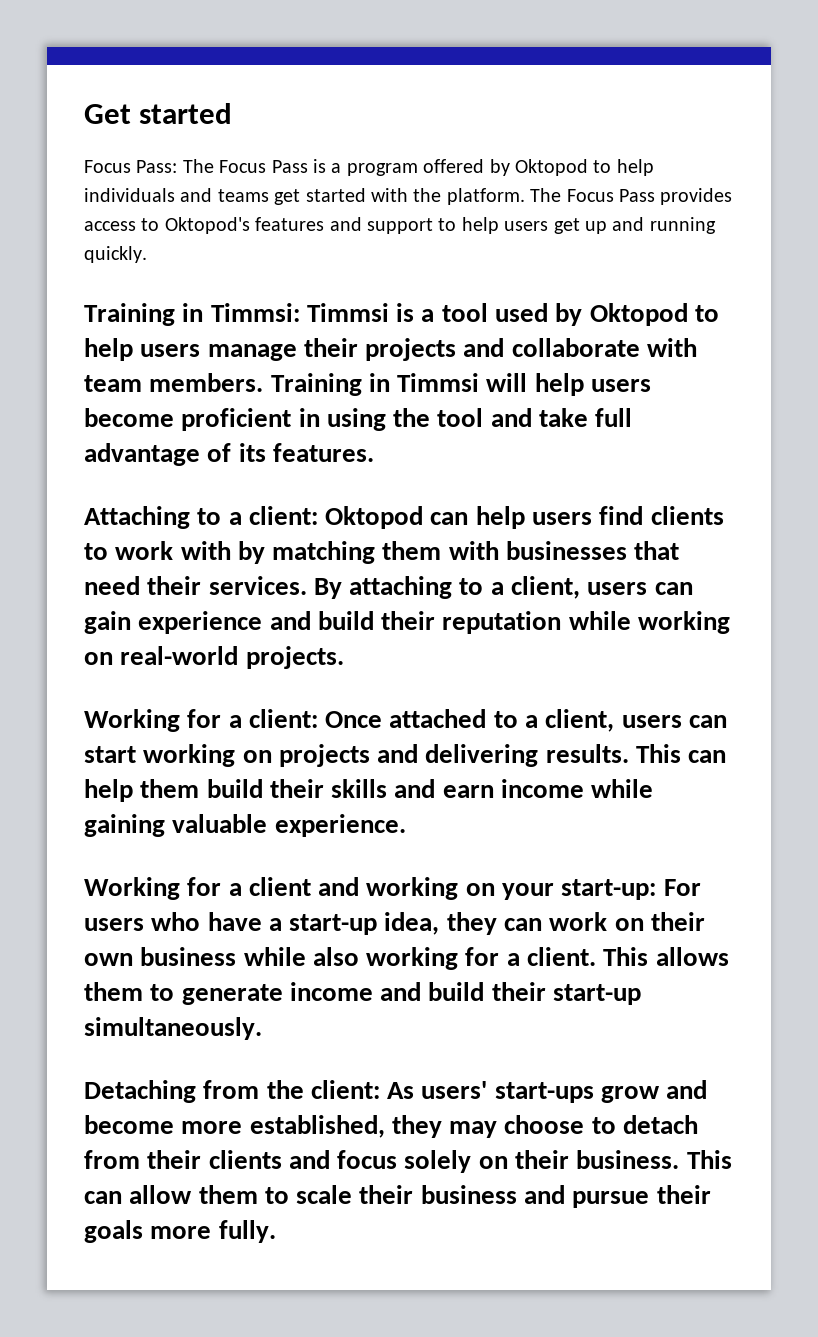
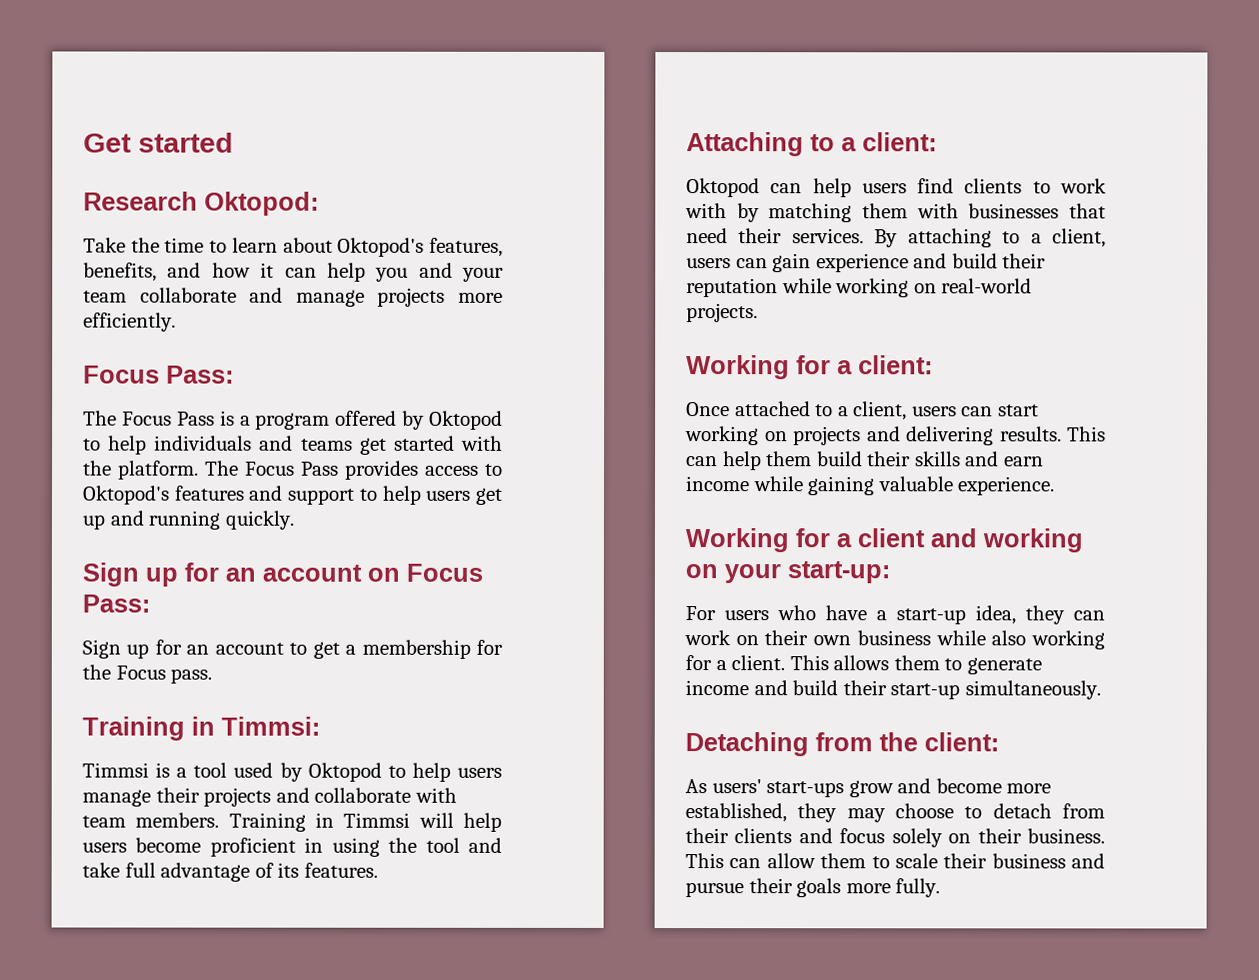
[84,160,178,173] // Focus Pass: -> [83,191,319,216] [83,237,504,257] [83,262,504,282] [83,287,504,307] [83,312,176,332] [83,365,234,384] // Research Oktopod: // Take the time to learn about Oktopod's features, benefits, and how it can help you and your team collaborate and manage projects more efficiently. // Focus Pass: //
(147, 254) none -> [82,562,483,587] [82,594,150,613] [82,639,504,659] [82,664,213,684] // Sign up for an account on Focus Pass: // Sign up for an account to get a membership for the Focus pass.
(300, 312) none -> (320, 726) //
(318, 515) none -> (937, 142) //
(318, 718) none -> (933, 365) //
(657, 889) none -> (890, 572) //
(380, 1089) none -> (999, 742) //

